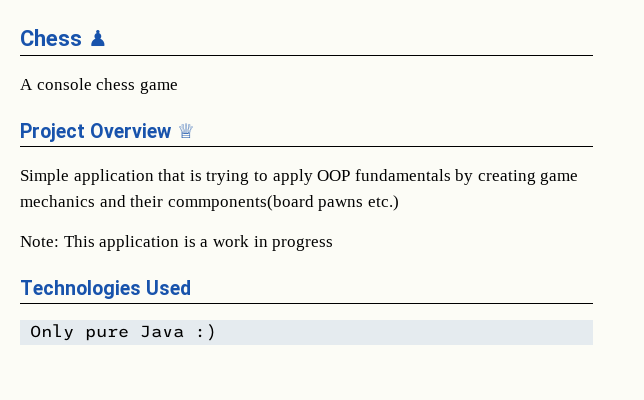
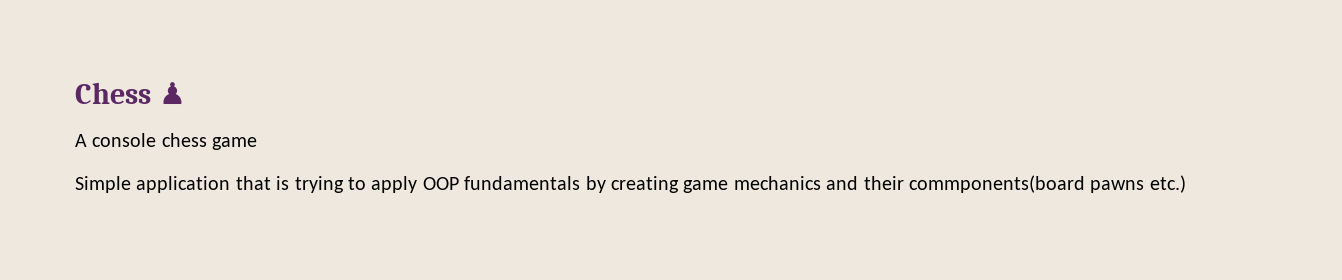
[20,123,195,142] // Project Overview ♕ -> (258, 143) none
[20,235,334,251] [20,280,192,299] [30,324,218,341] // Note: This application is a work in progress // Technologies Used // Only pure Java :) -> (1186, 184) none

